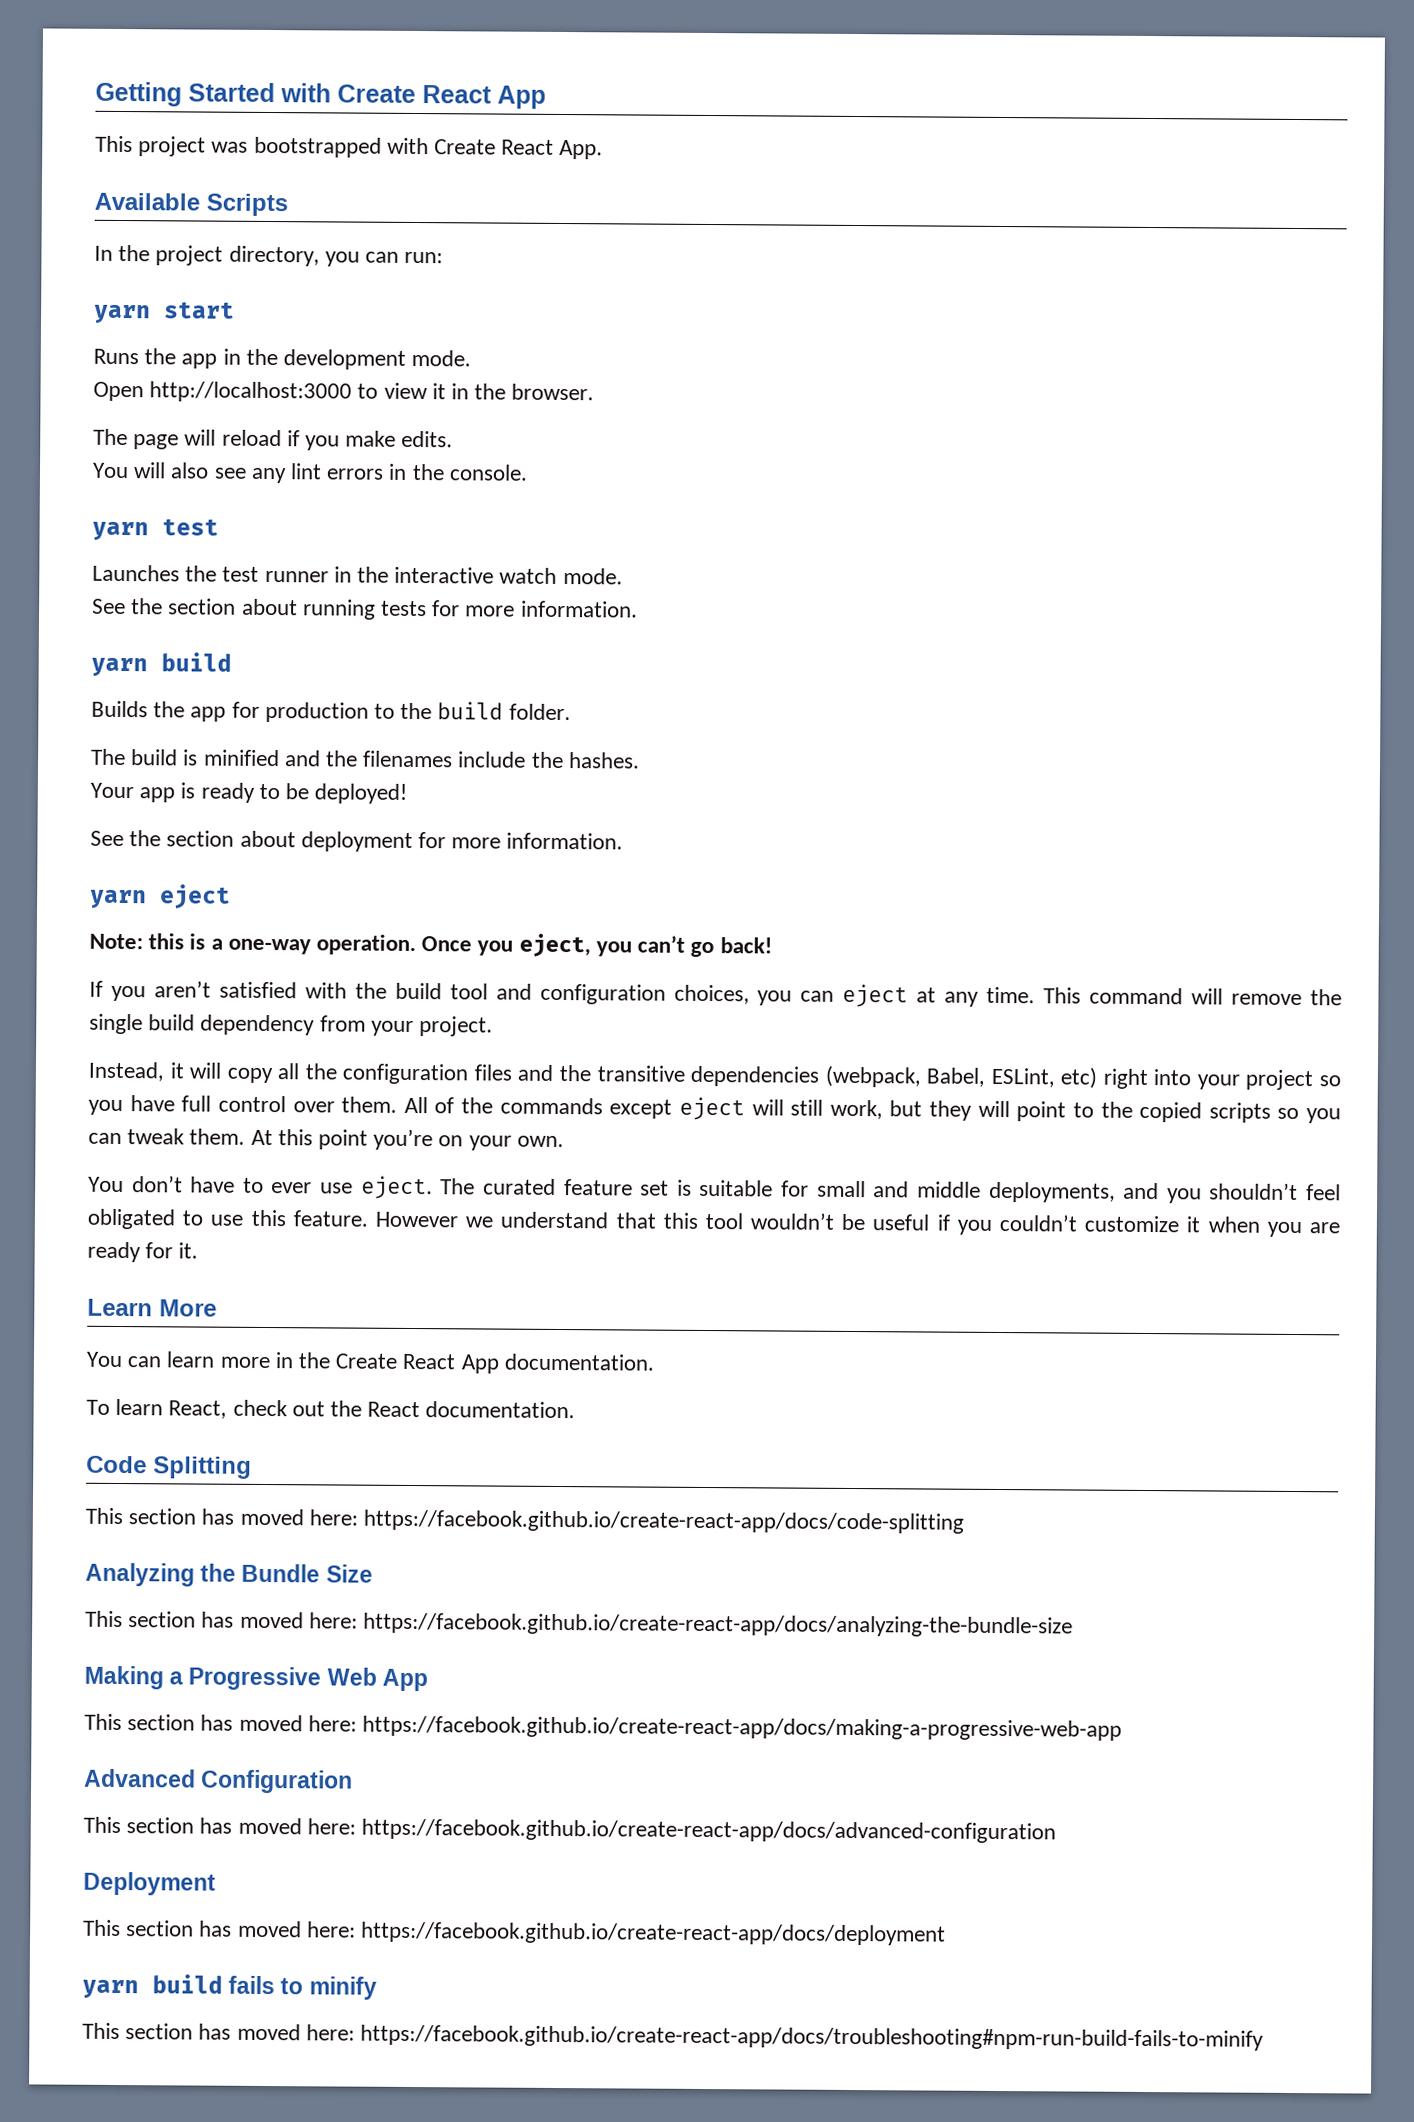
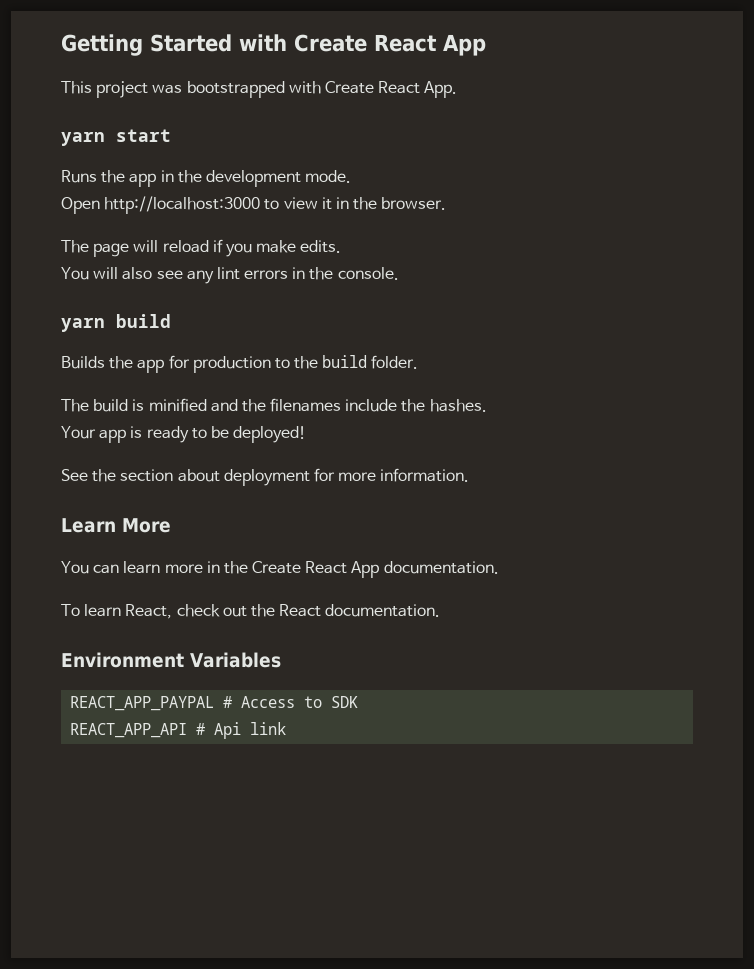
[94,192,288,217] [94,244,444,267] // Available Scripts // In the project directory, you can run: -> (458, 89) none
[92,518,219,541] [92,564,623,585] [92,598,638,620] // yarn test // Launches the test runner in the interactive watch mode. // See the section about running tests for more information. -> (399, 273) none
[90,884,231,909] [89,933,772,958] [89,980,1343,1008] [89,1013,494,1037] [88,1061,1341,1091] [88,1095,1341,1124] [88,1128,564,1151] [88,1175,1341,1204] [87,1208,1340,1238] [87,1241,199,1263] // yarn eject // Note: this is a one-way operation. Once you eject, you can’t go back! // If you aren’t satisfied with the build tool and configuration choices, you can eject at any time. This command will remove the single build dependency from your project. // Instead, it will copy all the configuration files and the transitive dependencies (webpack, Babel, ESLint, etc) right into your project so you have full control over them. All of the commands except eject will still work, but they will point to the copied scripts so you can tweak them. At this point you’re on your own. // You don’t have to ever use eject. The curated feature set is suitable for small and middle deployments, and you shouldn’t feel obligated to use this feature. However we understand that this tool wouldn’t be useful if you couldn’t customize it when you are ready for it. -> (470, 475) none
[86,1455,252,1479] [85,1507,965,1534] [85,1562,373,1587] [85,1610,1074,1638] [84,1665,428,1692] [84,1713,1123,1741] [84,1768,354,1794] [83,1816,1057,1844] [83,1871,216,1896] [83,1919,947,1946] [82,1974,377,2000] [82,2022,1265,2051] Code Splitting // This section has moved here: https://facebook.github.io/create-react-app/docs/code-splitting // Analyzing the Bundle Size // This section has moved here: https://facebook.github.io/create-react-app/docs/analyzing-the-bundle-size // Making a Progressive Web App // This section has moved here: https://facebook.github.io/create-react-app/docs/making-a-progressive-web-app // Advanced Configuration // This section has moved here: https://facebook.github.io/create-react-app/docs/advanced-configuration // Deployment // This section has moved here: https://facebook.github.io/create-react-app/docs/deployment // yarn build fails to minify // This section has moved here: https://facebook.github.io/create-react-app/docs/troubleshooting#npm-run-build-fails-to-minify -> [61,652,281,668] [70,696,359,711] [70,722,287,739] Environment Variables // REACT_APP_PAYPAL # Access to SDK // REACT_APP_API # Api link

